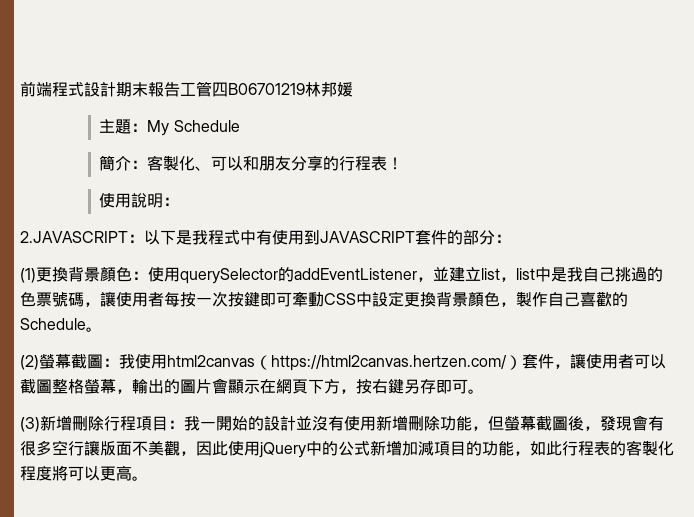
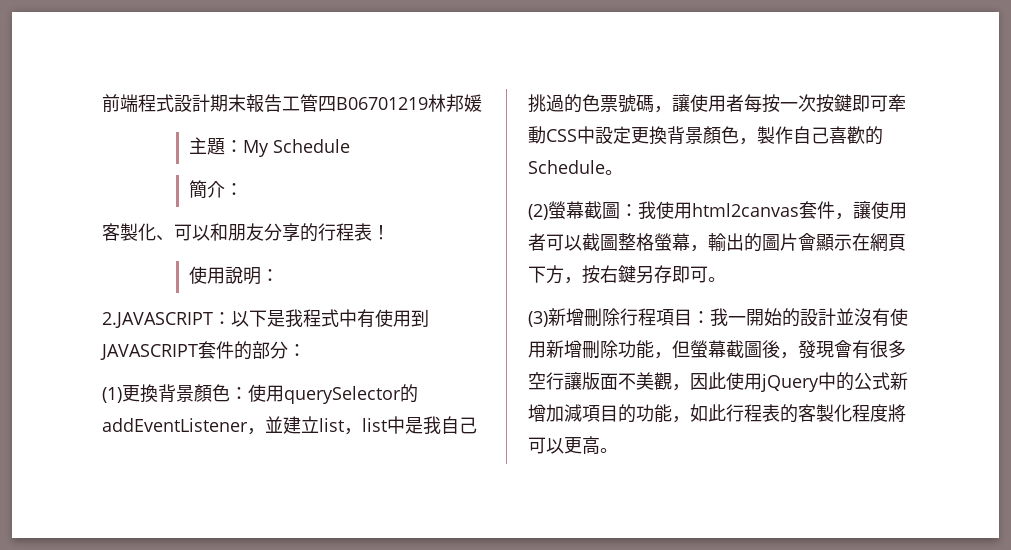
(148, 164) none -> (243, 189) //
[255,355,522,371] （https://html2canvas.hertzen.com/） -> (799, 210) none

